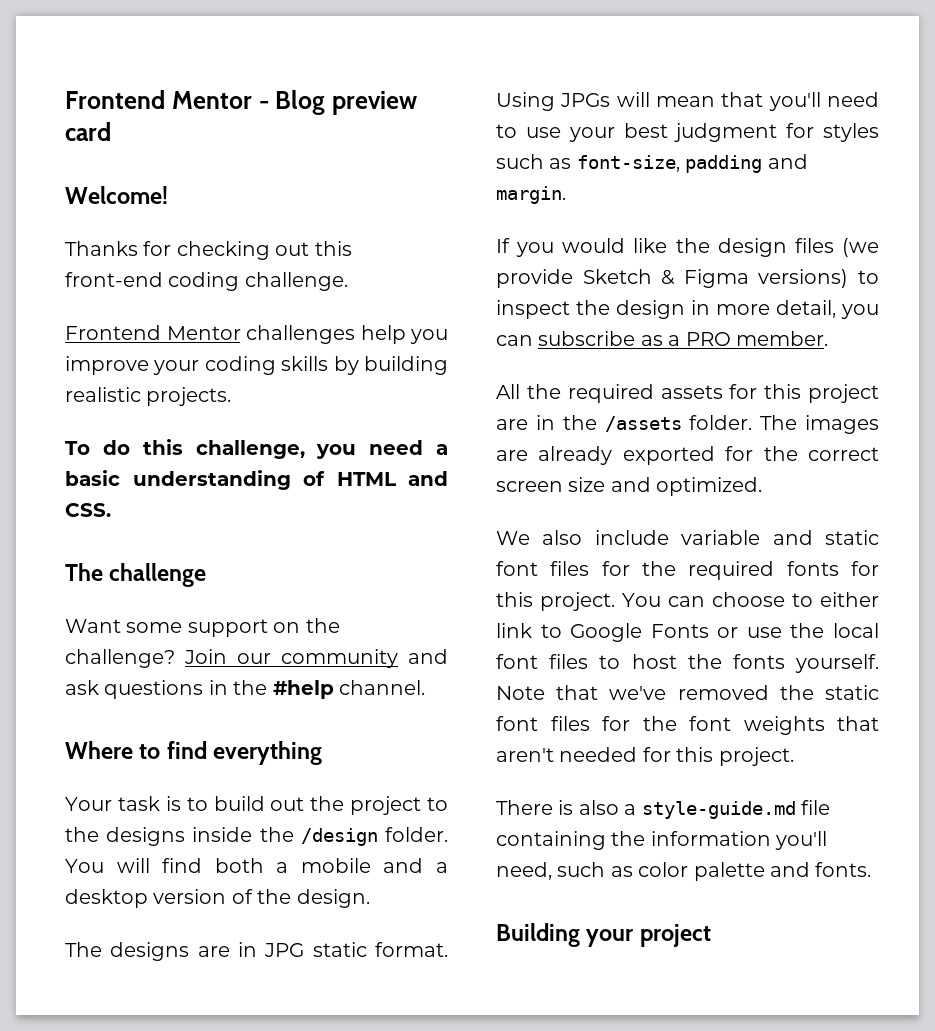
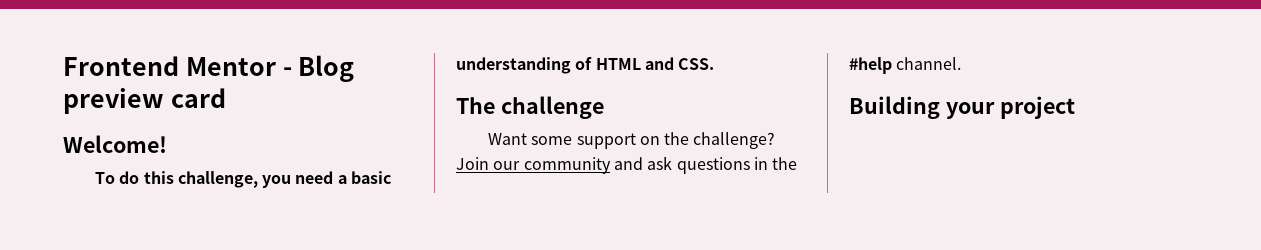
[65,241,352,260] [65,272,348,291] [65,325,448,344] [65,356,448,375] [65,387,232,406] // Thanks for checking out this front-end coding challenge. // Frontend Mentor challenges help you improve your coding skills by building realistic projects. -> (167, 144) none
[65,741,323,765] [65,796,448,815] [65,827,448,846] [65,858,448,873] [65,889,370,908] [65,942,449,961] [496,92,879,111] [496,123,879,142] [496,154,808,173] [496,186,566,204] [496,238,879,257] [496,269,879,288] [496,300,879,319] [496,331,828,346] [496,384,879,403] [496,415,879,434] [496,446,879,465] [496,477,763,496] [496,530,879,545] [496,561,879,580] [496,592,879,611] [496,623,879,642] [496,654,879,673] [496,685,879,700] [496,716,879,735] [496,747,794,766] [496,800,830,819] [496,831,828,850] [496,862,872,881] // Where to find everything // Your task is to build out the project to the designs inside the /design folder. You will find both a mobile and a desktop version of the design. // The designs are in JPG static format. Using JPGs will mean that you'll need to use your best judgment for styles such as font-size, padding and margin. // If you would like the design files (we provide Sketch & Figma versions) to inspect the design in more detail, you can subscribe as a PRO member. // All the required assets for this project are in the /assets folder. The images are already exported for the correct screen size and optimized. // We also include variable and static font files for the required fonts for this project. You can choose to either link to Google Fonts or use the local font files to host the fonts yourself. Note that we've removed the static font files for the font weights that aren't needed for this project. // There is also a style-guide.md file containing the information you'll need, such as color palette and fonts. -> (962, 63) none

